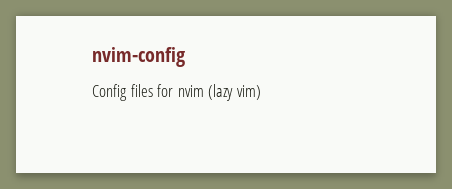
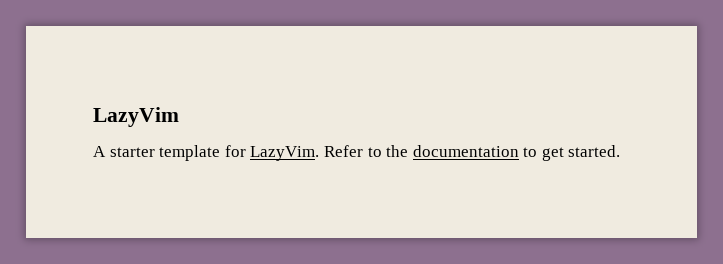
[92,47,185,67] [92,84,261,101] nvim-config // Config files for nvim (lazy vim) -> [93,107,179,127] [93,145,621,161] LazyVim // A starter template for LazyVim. Refer to the documentation to get started.

